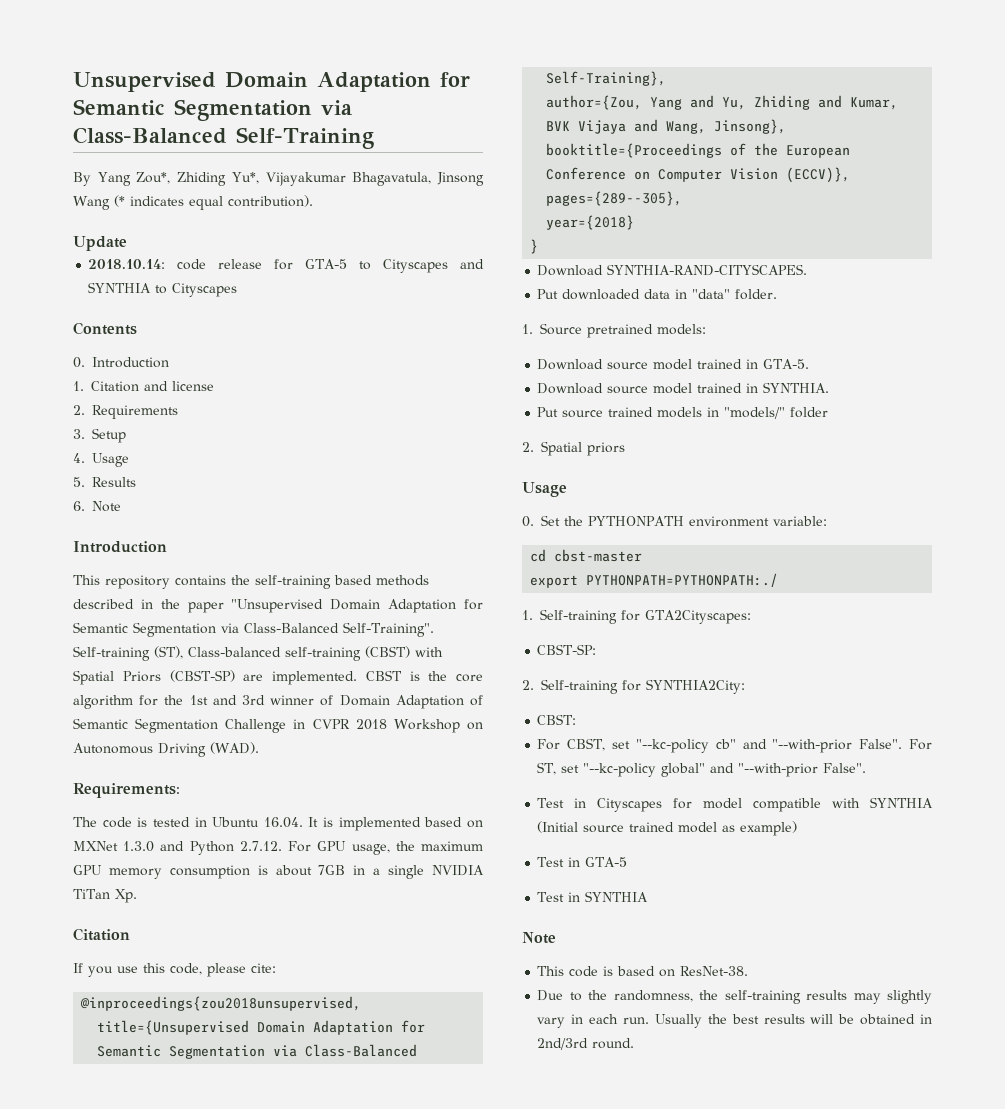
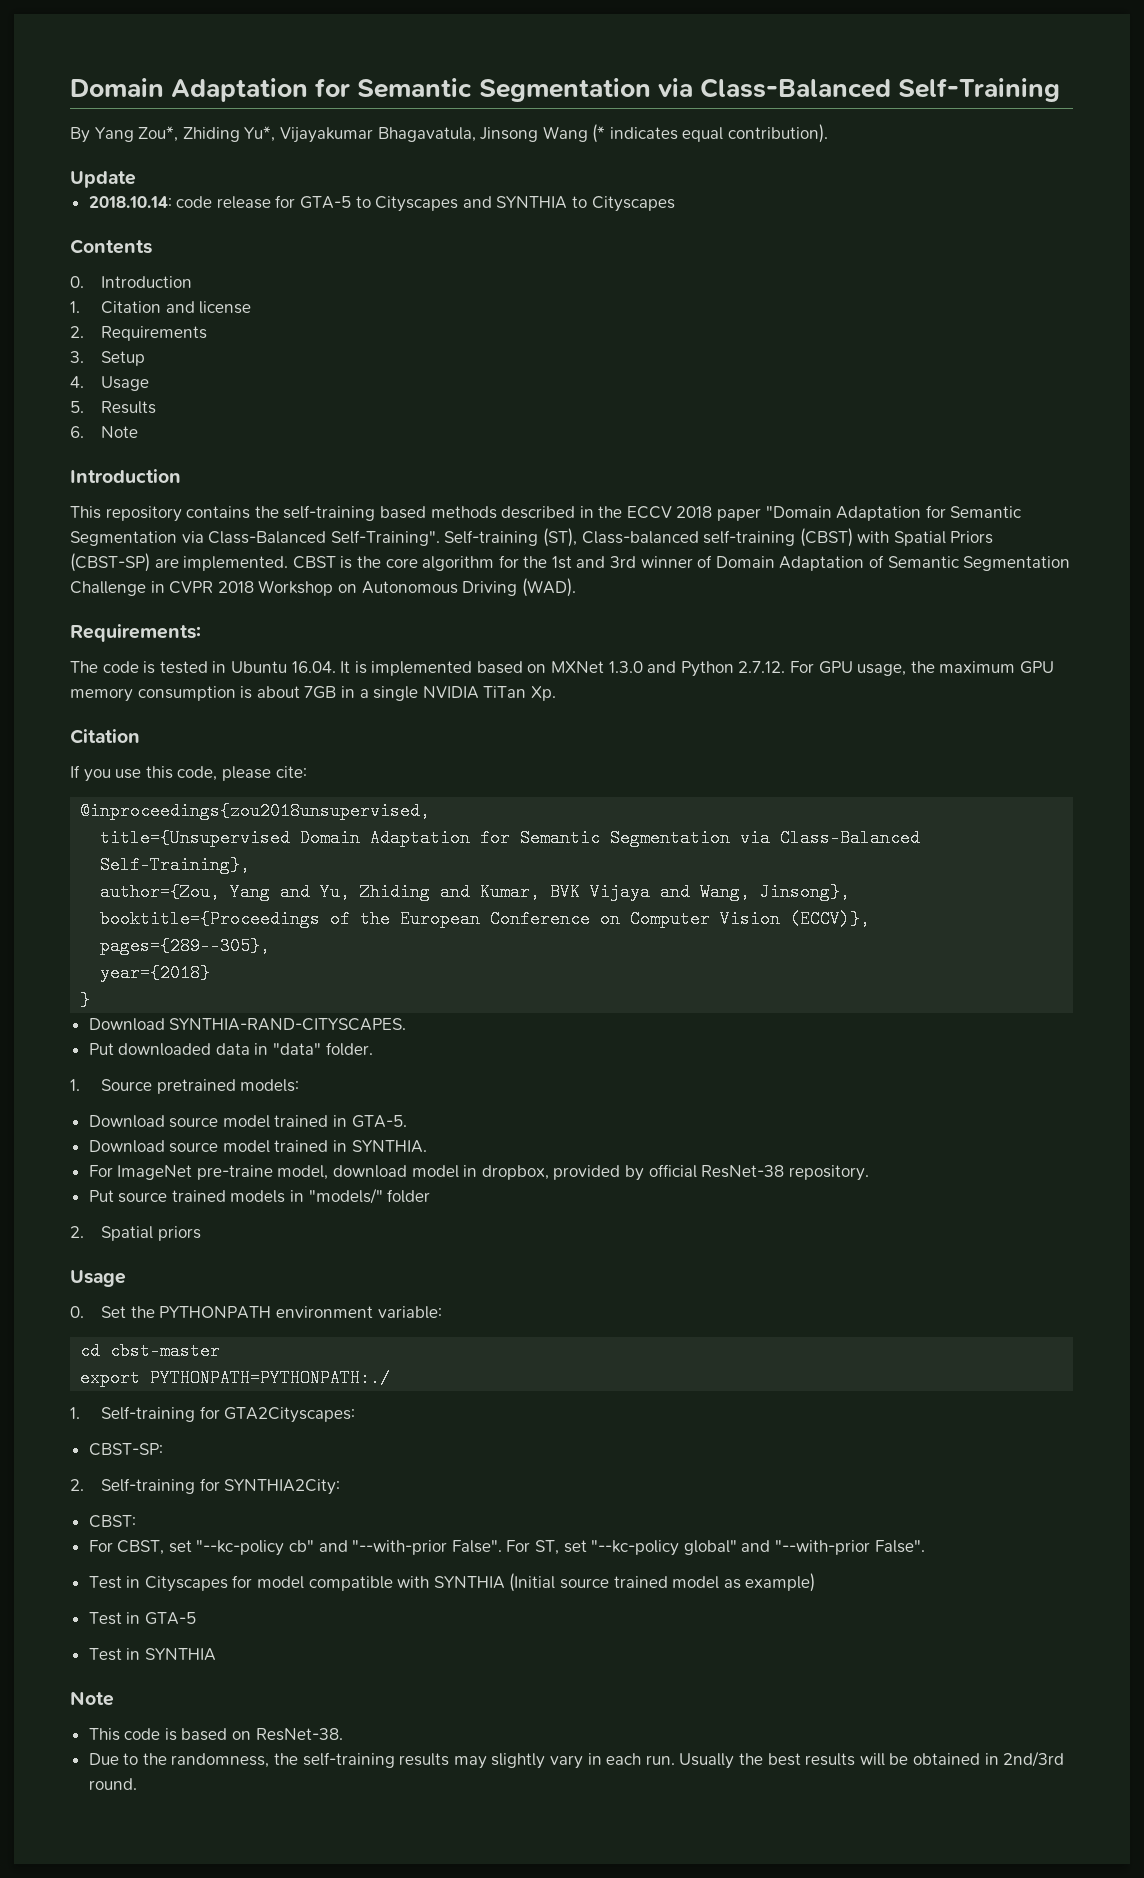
[73,72,216,92] Unsupervised -> (70, 87) none
[187,599,381,613] paper "Unsupervised Domain -> [626,506,832,521] ECCV 2018 paper "Domain
(830, 387) none -> [88,1164,869,1181] // For ImageNet pre-traine model, download model in dropbox, provided by official ResNet-38 repository.

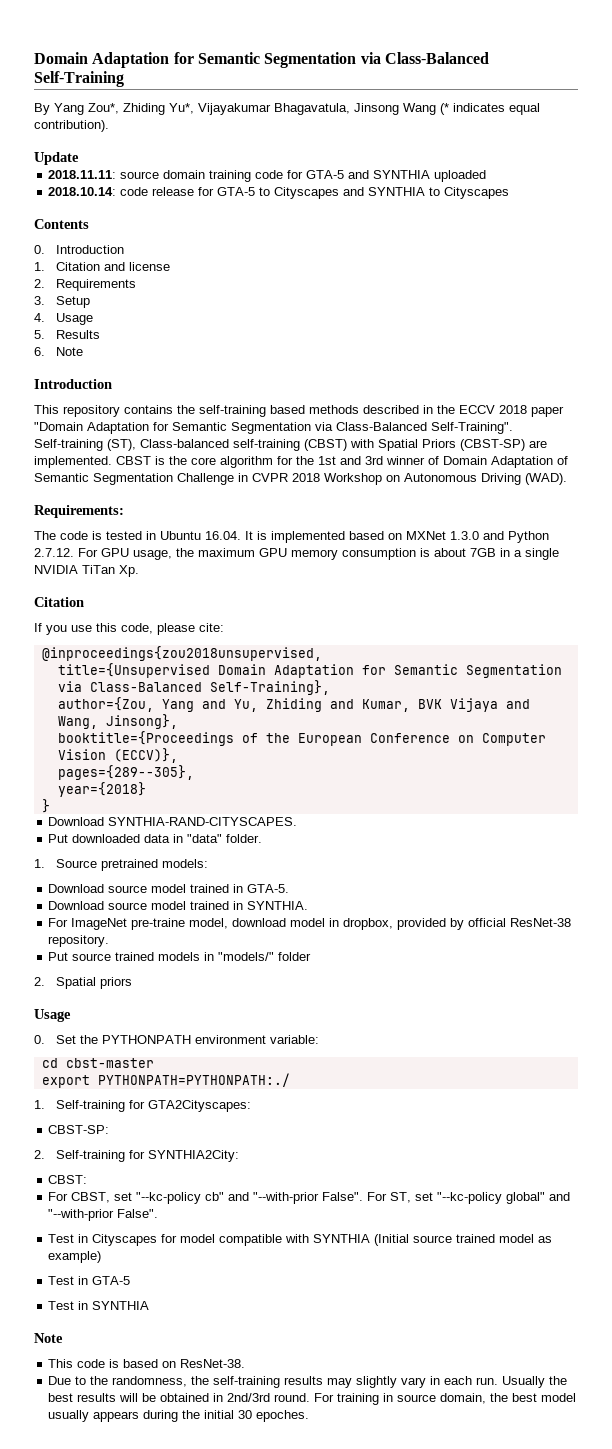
(136, 179) none -> [48,170,487,182] // 2018.11.11: source domain training code for GTA-5 and SYNTHIA uploaded
(137, 1784) none -> [314,1393,577,1405] [48,1410,310,1422] For training in source domain, the best model usually appears during the initial 30 epoches.

